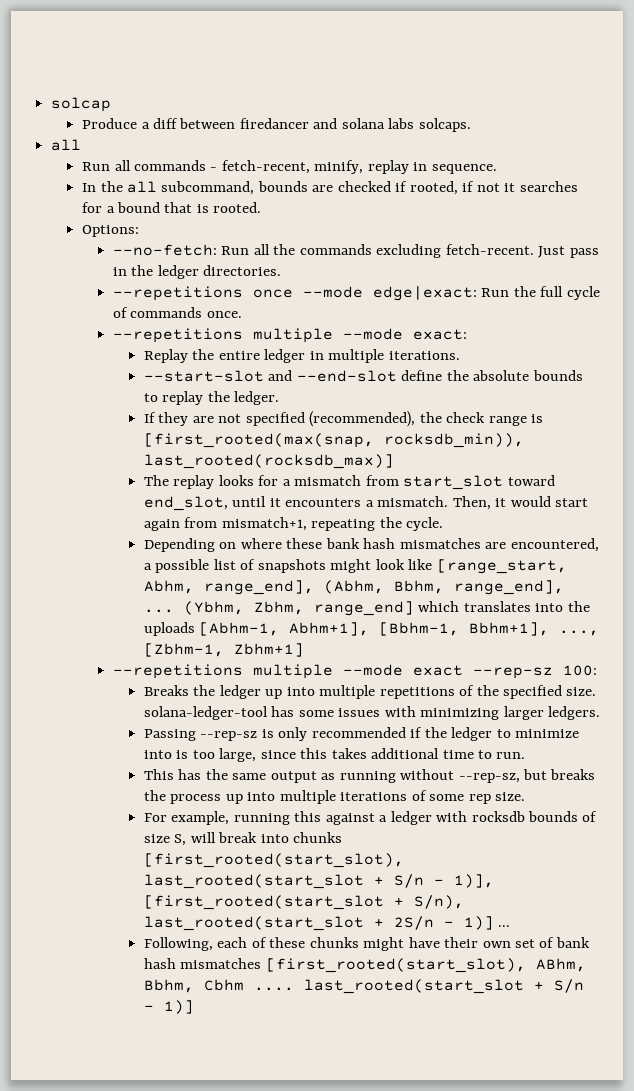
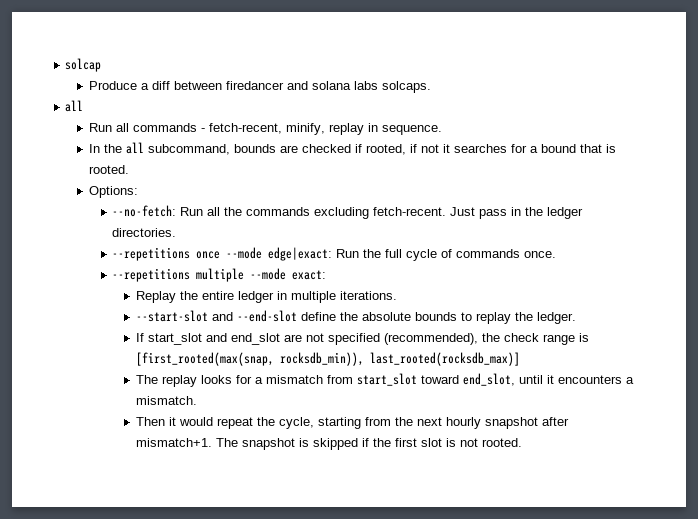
[158,412,189,426] they -> [147,333,280,345] start_slot and end_slot
[452,496,491,510] Then, -> [135,417,165,426] // Then
[555,498,589,507] [143,517,444,531] [143,538,599,552] [143,559,567,574] [143,580,564,595] [143,601,590,616] [143,622,600,636] [143,643,304,657] [112,664,597,679] [143,685,597,699] [143,706,601,720] [143,727,580,741] [143,748,526,762] [143,769,596,783] [143,790,526,804] [143,811,598,825] [143,832,343,846] [143,853,404,868] [143,874,494,889] [143,895,464,910] [143,916,511,931] [143,937,590,951] [143,958,586,973] [143,979,584,994] [143,1000,194,1014] start again from mismatch+1, repeating the cycle. // Depending on where these bank hash mismatches are encountered, a possible list of snapshots might look like [range_start, Abhm, range_end], (Abhm, Bbhm, range_end], ... (Ybhm, Zbhm, range_end] which translates into the uploads [Abhm-1, Abhm+1], [Bbhm-1, Bbhm+1], ..., [Zbhm-1, Zbhm+1] // --repetitions multiple --mode exact --rep-sz 100: // Breaks the ledger up into multiple repetitions of the specified size. solana-ledger-tool has some issues with minimizing larger ledgers. // Passing --rep-sz is only recommended if the ledger to minimize into is too large, since this takes additional time to run. // This has the same output as running without --rep-sz, but breaks the process up into multiple iterations of some rep size. // For example, running this against a ledger with rocksdb bounds of size S, will break into chunks [first_rooted(start_slot), last_rooted(start_slot + S/n - 1)], [first_rooted(start_slot + S/n), last_rooted(start_slot + 2S/n - 1)] ... // Following, each of these chunks might have their own set of bank hash mismatches [first_rooted(start_slot), ABhm, Bbhm, Cbhm .... last_rooted(start_slot + S/n - 1)] -> [216,417,569,429] [135,438,522,450] repeat the cycle, starting from the next hourly snapshot after mismatch+1. The snapshot is skipped if the first slot is not rooted.

